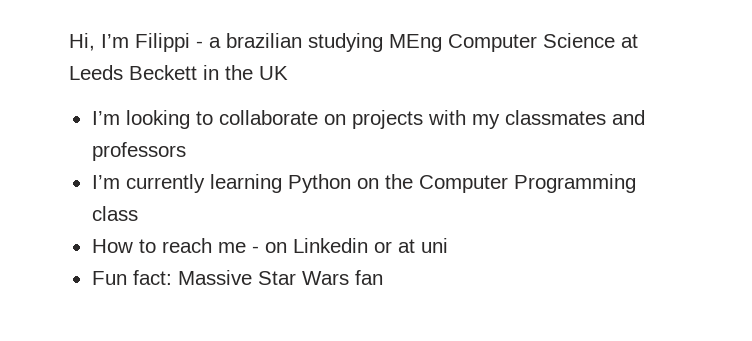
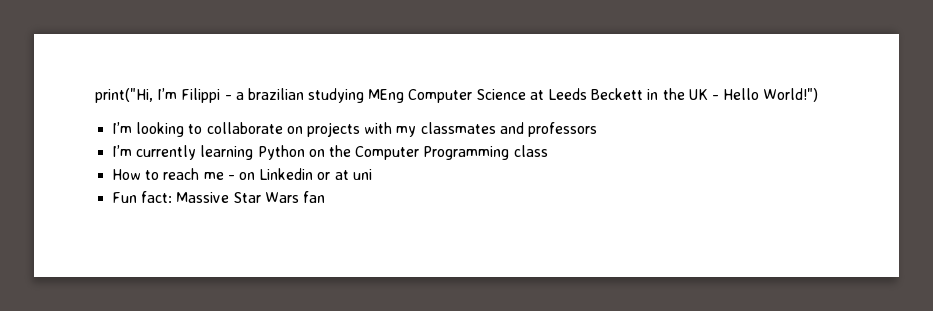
[69,33,95,51] Hi, -> [95,88,153,103] print("Hi,
(288, 73) none -> [711,88,819,102] - Hello World!")

